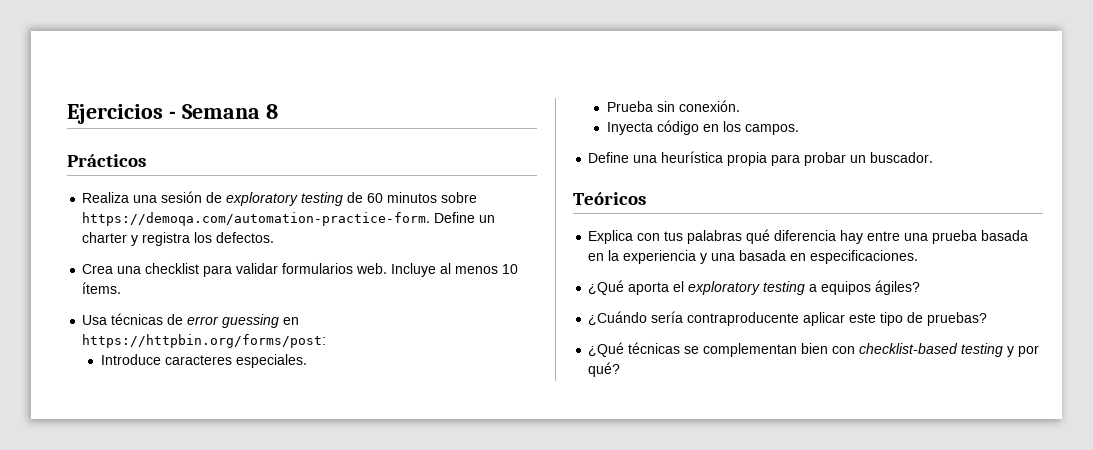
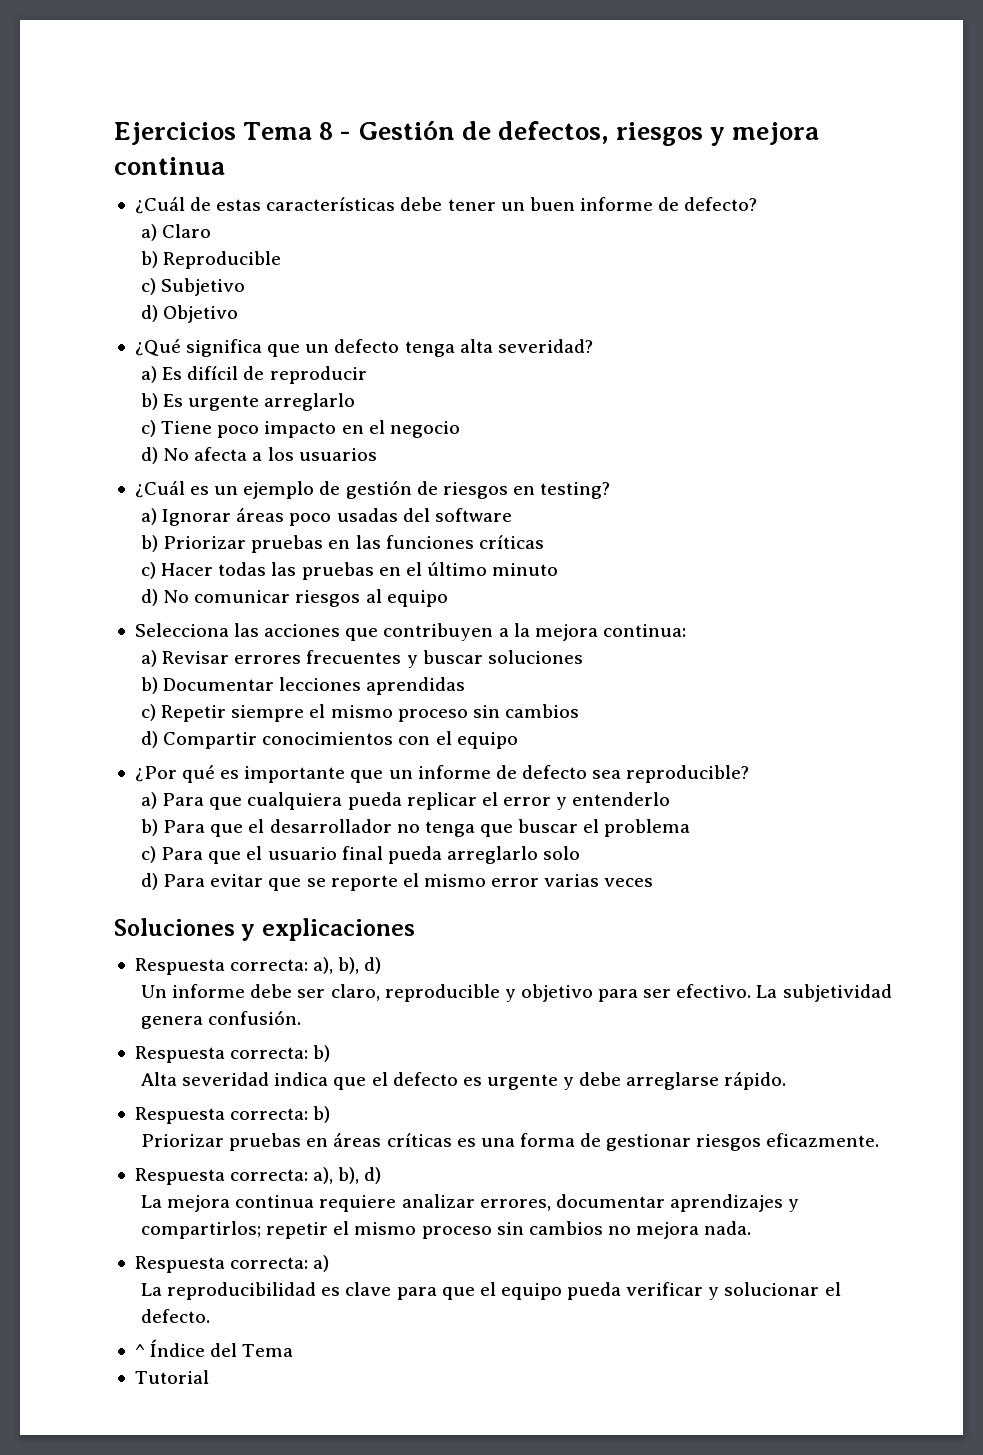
[168,104,278,119] [67,154,146,167] [82,191,478,206] [82,212,496,226] [82,232,275,246] [82,263,519,277] [82,282,122,294] [82,313,300,328] [82,334,327,348] [100,354,307,368] [606,100,740,112] [606,120,799,135] [588,151,934,166] [573,192,646,205] [588,229,1029,244] [588,250,919,264] [588,280,921,295] [588,311,988,326] [588,342,1040,357] [588,362,621,377] - Semana 8 // Prácticos // Realiza una sesión de exploratory testing de 60 minutos sobre https://demoqa.com/automation-practice-form. Define un charter y registra los defectos. // Crea una checklist para validar formularios web. Incluye al menos 10 ítems. // Usa técnicas de error guessing en https://httpbin.org/forms/post: // Introduce caracteres especiales. // Prueba sin conexión. // Inyecta código en los campos. // Define una heurística propia para probar un buscador. // Teóricos // Explica con tus palabras qué diferencia hay entre una prueba basada en la experiencia y una basada en especificaciones. // ¿Qué aporta el exploratory testing a equipos ágiles? // ¿Cuándo sería contraproducente aplicar este tipo de pruebas? // ¿Qué técnicas se complementan bien con checklist-based testing y por qué? -> [243,120,820,146] [114,157,225,175] [134,197,758,214] [141,224,212,241] [141,251,282,269] [141,278,246,296] [141,305,239,323] [134,339,593,357] [141,366,367,384] [141,393,356,411] [141,420,460,438] [141,447,377,464] [134,480,611,499] [141,508,512,526] [141,535,544,553] [141,562,559,580] [141,589,448,607] [134,623,686,641] [141,650,583,668] [141,677,466,695] [141,704,579,722] [141,731,518,749] [134,765,750,783] [141,792,671,810] [141,819,691,837] [141,846,581,864] [141,873,654,891] [114,918,415,941] [134,957,382,975] [141,984,892,1002] [141,1010,302,1029] [134,1045,331,1063] [141,1072,787,1090] [134,1106,331,1124] [141,1133,880,1151] [134,1167,382,1185] [141,1194,800,1212] [141,1221,752,1239] [134,1255,330,1273] [141,1282,841,1300] [141,1309,211,1323] [134,1339,294,1357] [134,1370,209,1384] Tema 8 - Gestión de defectos, riesgos y mejora continua // ¿Cuál de estas características debe tener un buen informe de defecto? // a) Claro // b) Reproducible // c) Subjetivo // d) Objetivo // ¿Qué significa que un defecto tenga alta severidad? // a) Es difícil de reproducir // b) Es urgente arreglarlo // c) Tiene poco impacto en el negocio // d) No afecta a los usuarios // ¿Cuál es un ejemplo de gestión de riesgos en testing? // a) Ignorar áreas poco usadas del software // b) Priorizar pruebas en las funciones críticas // c) Hacer todas las pruebas en el último minuto // d) No comunicar riesgos al equipo // Selecciona las acciones que contribuyen a la mejora continua: // a) Revisar errores frecuentes y buscar soluciones // b) Documentar lecciones aprendidas // c) Repetir siempre el mismo proceso sin cambios // d) Compartir conocimientos con el equipo // ¿Por qué es importante que un informe de defecto sea reproducible? // a) Para que cualquiera pueda replicar el error y entenderlo // b) Para que el desarrollador no tenga que buscar el problema // c) Para que el usuario final pueda arreglarlo solo // d) Para evitar que se reporte el mismo error varias veces // Soluciones y explicaciones // Respuesta correcta: a), b), d) // Un informe debe ser claro, reproducible y objetivo para ser efectivo. La subjetividad genera confusión. // Respuesta correcta: b) // Alta severidad indica que el defecto es urgente y debe arreglarse rápido. // Respuesta correcta: b) // Priorizar pruebas en áreas críticas es una forma de gestionar riesgos eficazmente. // Respuesta correcta: a), b), d) // La mejora continua requiere analizar errores, documentar aprendizajes y compartirlos; repetir el mismo proceso sin cambios no mejora nada. // Respuesta correcta: a) // La reproducibilidad es clave para que el equipo pueda verificar y solucionar el defecto. // ^ Índice del Tema // Tutorial

